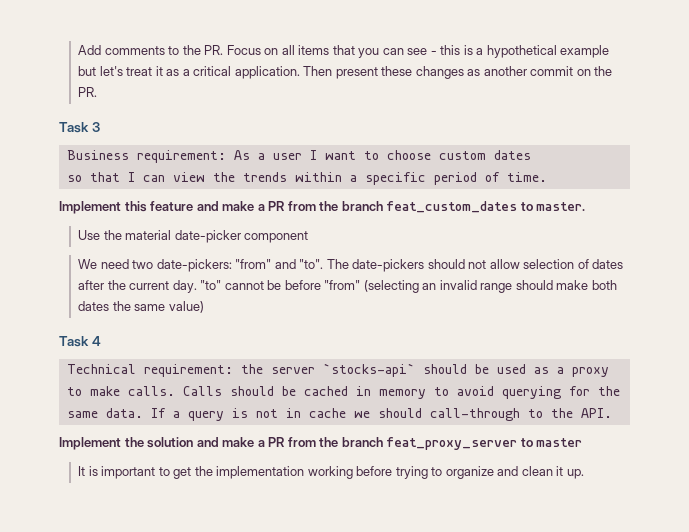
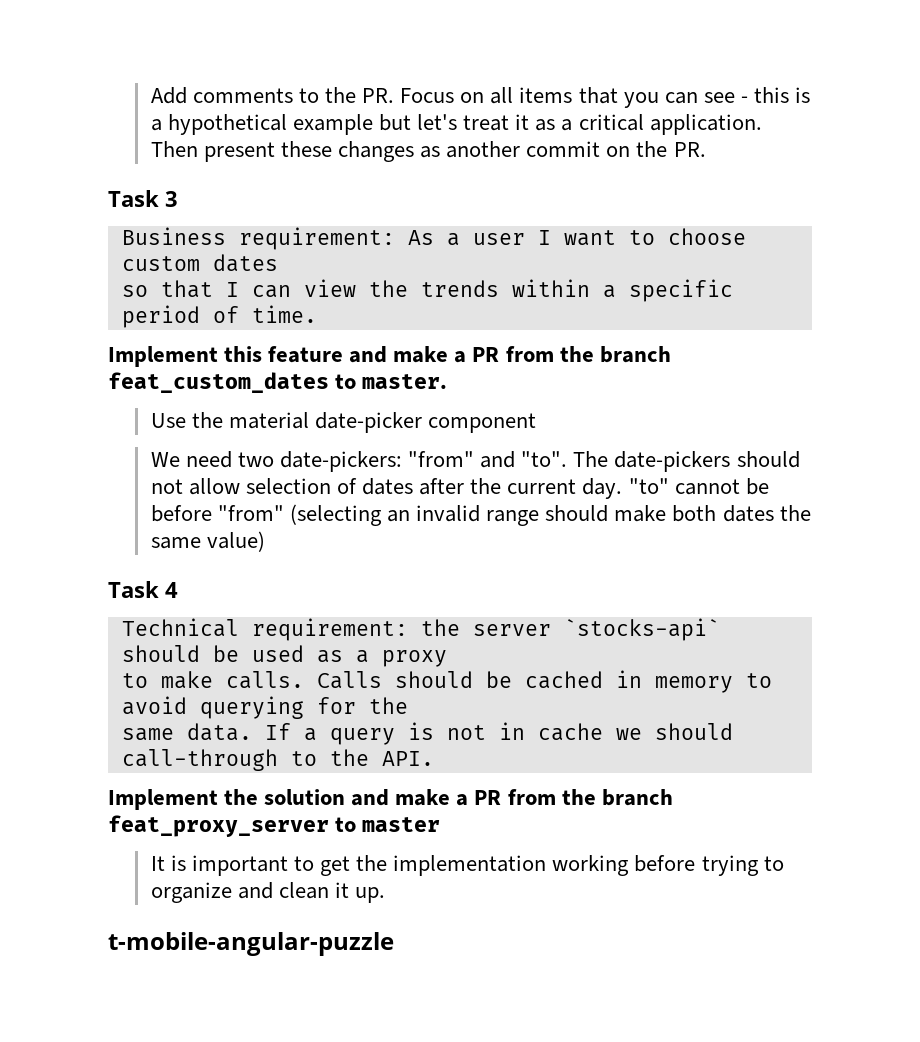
(584, 474) none -> [108,932,394,956] // t-mobile-angular-puzzle

